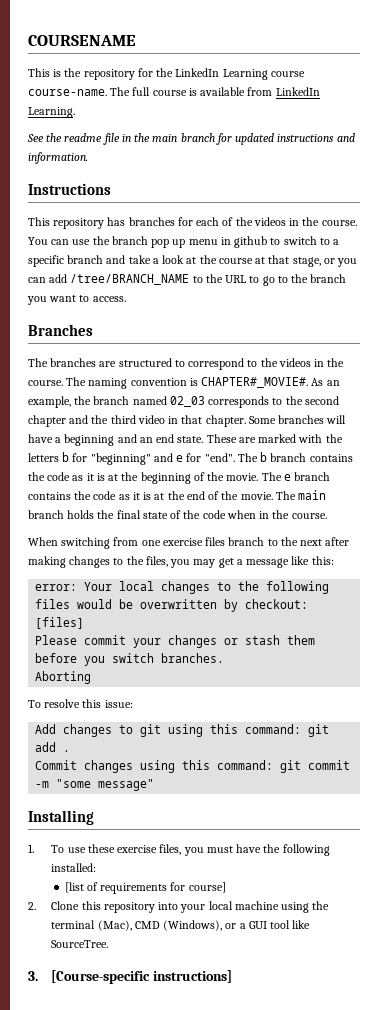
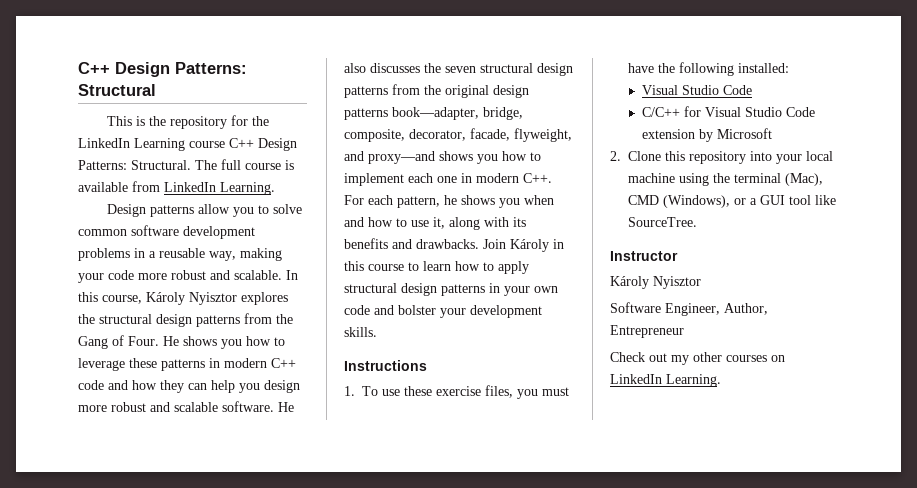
[28,35,136,46] COURSENAME -> [78,62,247,77] [78,84,156,96] C++ Design Patterns: Structural
[28,89,107,96] course-name. -> [229,138,297,151] [78,160,191,170] C++ Design Patterns: Structural.
[27,133,355,145] [28,152,88,164] [28,183,111,195] [28,217,357,229] [28,236,340,248] [28,255,358,267] [28,274,347,286] [27,295,126,305] [28,324,93,336] [28,358,345,370] [28,377,340,389] [28,396,339,408] [28,415,347,427] [28,434,343,446] [28,452,353,465] [28,472,331,484] [28,490,327,500] [28,510,327,519] [28,537,350,549] [28,556,334,568] [35,581,330,594] [35,599,309,612] [35,617,85,629] [35,635,316,648] [35,653,225,666] [35,671,92,684] [28,699,133,708] [35,724,330,737] [35,742,71,752] [35,760,351,773] [35,779,155,791] [28,810,94,825] See the readme file in the main branch for updated instructions and information. // Instructions // This repository has branches for each of the videos in the course. You can use the branch pop up menu in github to switch to a specific branch and take a look at the course at that stage, or you can add /tree/BRANCH_NAME to the URL to go to the branch you want to access. // Branches // The branches are structured to correspond to the videos in the course. The naming convention is CHAPTER#_MOVIE#. As an example, the branch named 02_03 corresponds to the second chapter and the third video in that chapter. Some branches will have a beginning and an end state. These are marked with the letters b for "beginning" and e for "end". The b branch contains the code as it is at the beginning of the movie. The e branch contains the code as it is at the end of the movie. The main branch holds the final state of the code when in the course. // When switching from one exercise files branch to the next after making changes to the files, you may get a message like this: // error: Your local changes to the following files would be overwritten by checkout: [files] // Please commit your changes or stash them before you switch branches. // Aborting // To resolve this issue: // Add changes to git using this command: git add . // Commit changes using this command: git commit -m "some message" // Installing -> [106,204,302,217] [78,225,255,239] [78,248,282,261] [78,270,298,283] [78,292,288,305] [78,313,293,327] [78,335,285,349] [78,358,296,371] [78,380,300,393] [78,401,294,412] [344,63,573,76] [344,84,529,98] [344,107,523,120] [344,128,572,142] [344,151,541,164] [344,173,552,186] [344,195,554,208] [344,217,526,230] [344,238,564,252] [344,261,529,274] [344,283,558,296] [344,305,542,318] [344,327,377,337] [344,360,427,371] Design patterns allow you to solve common software development problems in a reusable way, making your code more robust and scalable. In this course, Károly Nyisztor explores the structural design patterns from the Gang of Four. He shows you how to leverage these patterns in modern C++ code and how they can help you design more robust and scalable software. He also discusses the seven structural design patterns from the original design patterns book—adapter, bridge, composite, decorator, facade, flyweight, and proxy—and shows you how to implement each one in modern C++. For each pattern, he shows you when and how to use it, along with its benefits and drawbacks. Join Károly in this course to learn how to apply structural design patterns in your own code and bolster your development skills. // Instructions
[64,882,226,894] [list of requirements for course] -> [641,85,752,95] [641,106,815,117] [641,128,772,142] Visual Studio Code // C/C++ for Visual Studio Code extension by Microsoft
[28,970,233,984] 3. [Course-specific instructions] -> [610,251,678,261] [610,276,701,289] [610,302,768,316] [610,325,684,338] [610,352,785,365] [610,374,721,387] Instructor // Károly Nyisztor // Software Engineer, Author, Entrepreneur // Check out my other courses on LinkedIn Learning.

